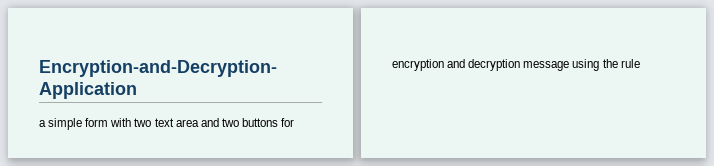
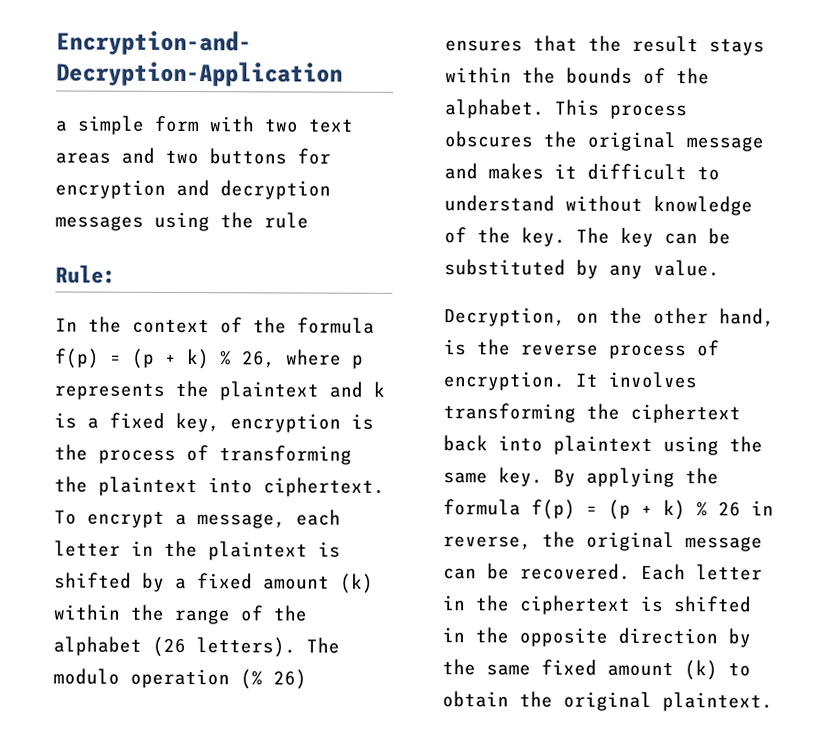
[175,119,199,127] area -> [55,152,111,164] areas
[523,61,570,71] message -> [55,215,144,231] messages
(640, 63) none -> [55,264,116,284] [55,316,375,334] [55,348,364,370] [54,380,385,401] [54,412,374,433] [54,444,352,465] [54,476,385,497] [54,509,341,529] [54,540,341,561] [54,572,374,594] [53,604,308,625] [53,636,340,658] [53,668,307,690] [445,35,765,56] [445,67,710,85] [445,99,688,120] [444,131,764,152] [444,163,720,181] [444,195,753,216] [444,227,731,247] [444,259,720,279] [444,307,775,327] [444,339,720,360] [443,371,697,391] [443,403,741,424] [443,435,763,456] [443,467,719,488] [443,499,774,521] [443,531,763,552] [443,563,763,581] [443,595,752,615] [442,627,751,648] [442,659,751,681] [442,691,773,712] // Rule: // In the context of the formula f(p) = (p + k) % 26, where p represents the plaintext and k is a fixed key, encryption is the process of transforming the plaintext into ciphertext. To encrypt a message, each letter in the plaintext is shifted by a fixed amount (k) within the range of the alphabet (26 letters). The modulo operation (% 26) ensures that the result stays within the bounds of the alphabet. This process obscures the original message and makes it difficult to understand without knowledge of the key. The key can be substituted by any value. // Decryption, on the other hand, is the reverse process of encryption. It involves transforming the ciphertext back into plaintext using the same key. By applying the formula f(p) = (p + k) % 26 in reverse, the original message can be recovered. Each letter in the ciphertext is shifted in the opposite direction by the same fixed amount (k) to obtain the original plaintext.

